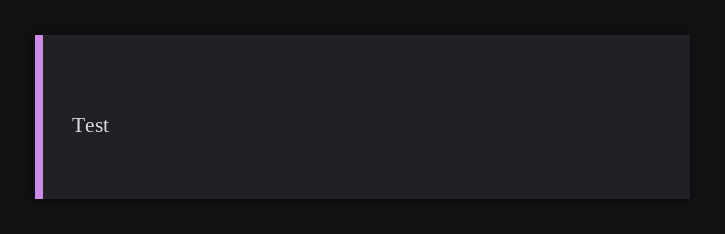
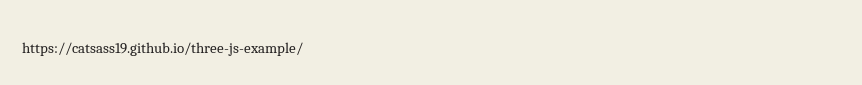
[72,118,109,132] Test -> [22,42,303,56] https://catsass19.github.io/three-js-example/

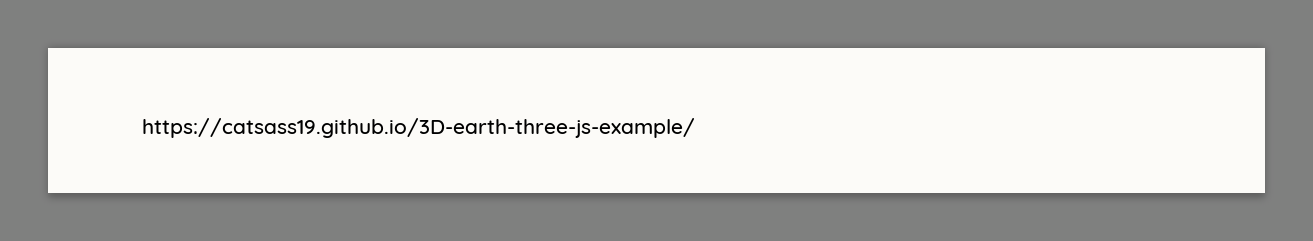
[22,42,303,56] https://catsass19.github.io/three-js-example/ -> [142,118,695,138] https://catsass19.github.io/3D-earth-three-js-example/

